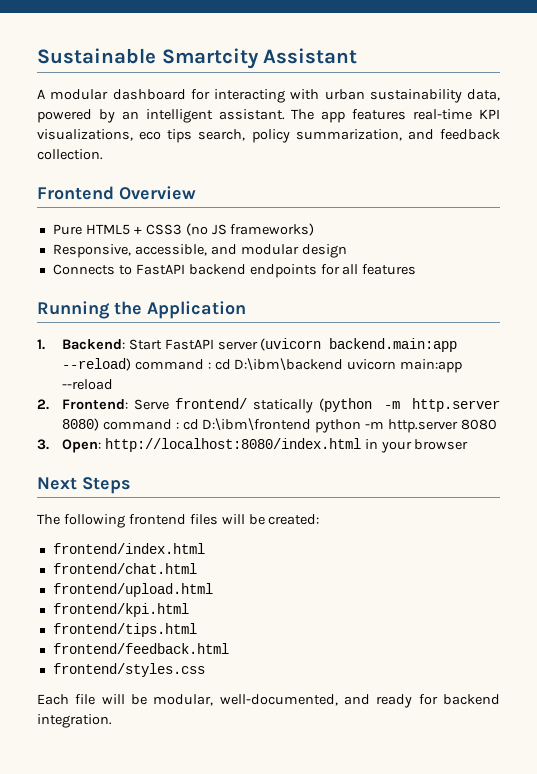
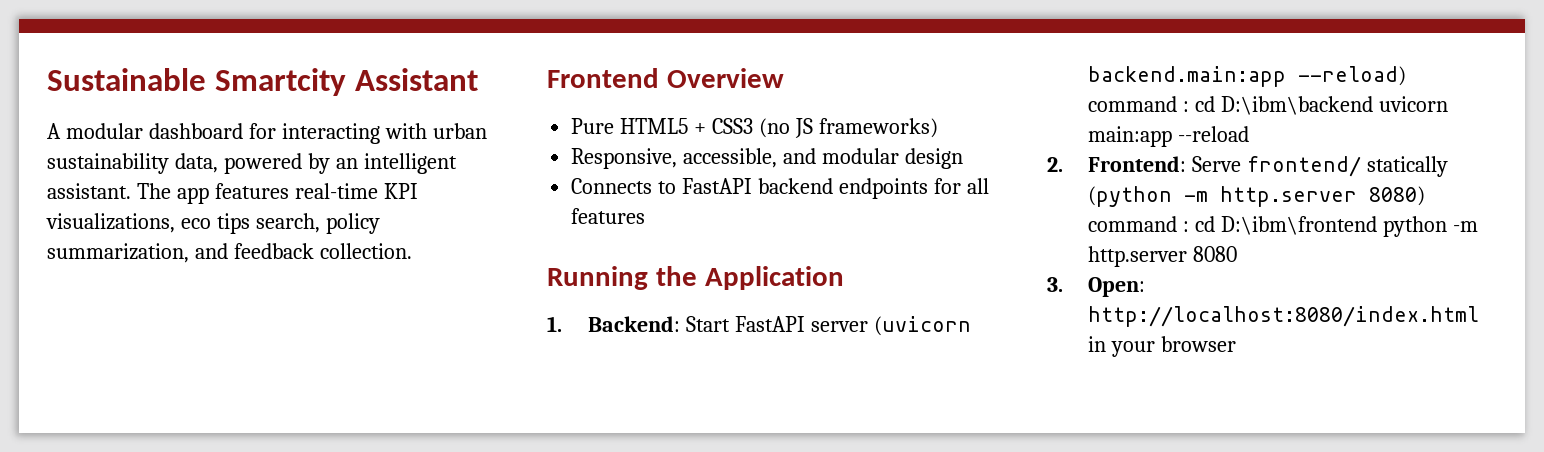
[37,477,131,494] [37,514,320,528] [52,543,205,554] [52,563,197,574] [52,583,213,597] [52,603,189,617] [52,623,197,637] [52,643,229,654] [52,663,205,677] [37,694,500,708] [37,714,112,728] // Next Steps // The following frontend files will be created: // frontend/index.html // frontend/chat.html // frontend/upload.html // frontend/kpi.html // frontend/tips.html // frontend/feedback.html // frontend/styles.css // Each file will be modular, well-documented, and ready for backend integration. -> (1237, 344) none

